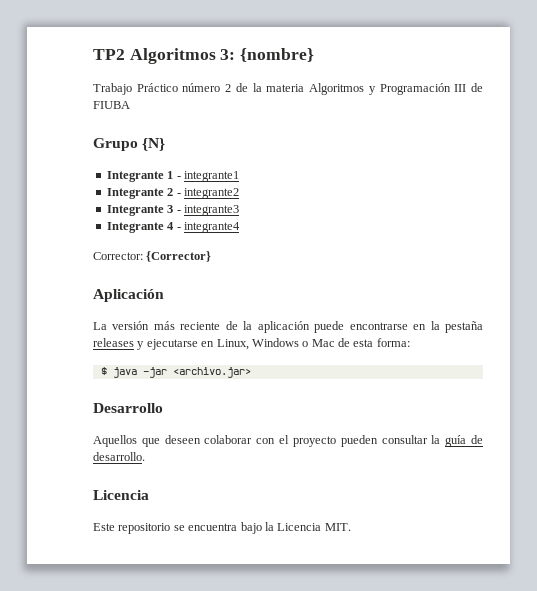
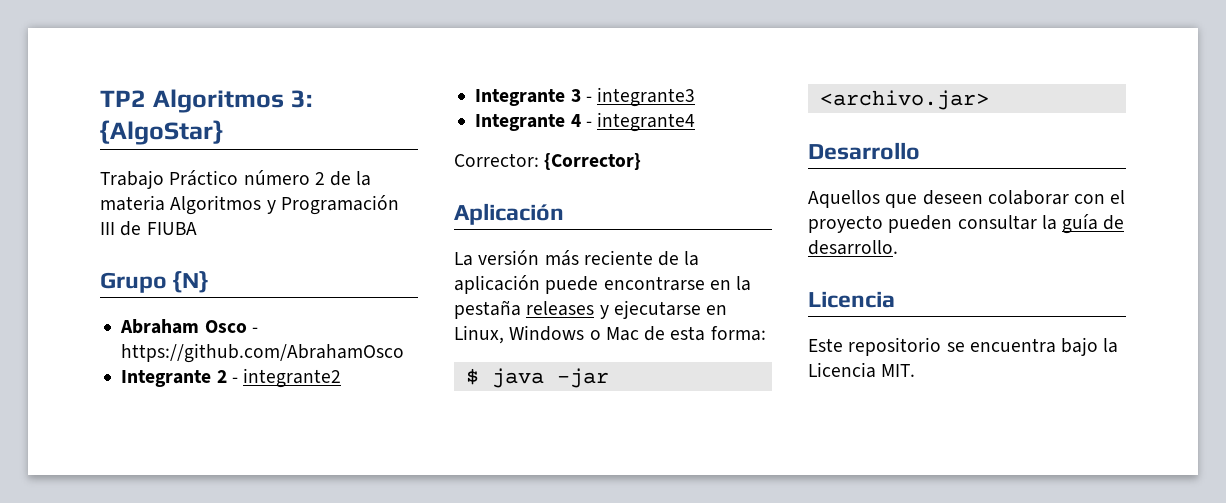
[240,48,315,62] {nombre} -> [100,120,223,145] {AlgoStar}
[106,171,239,182] Integrante 1 - integrante1 -> [120,319,258,334] [121,343,405,363] Abraham Osco - https://github.com/AbrahamOsco

